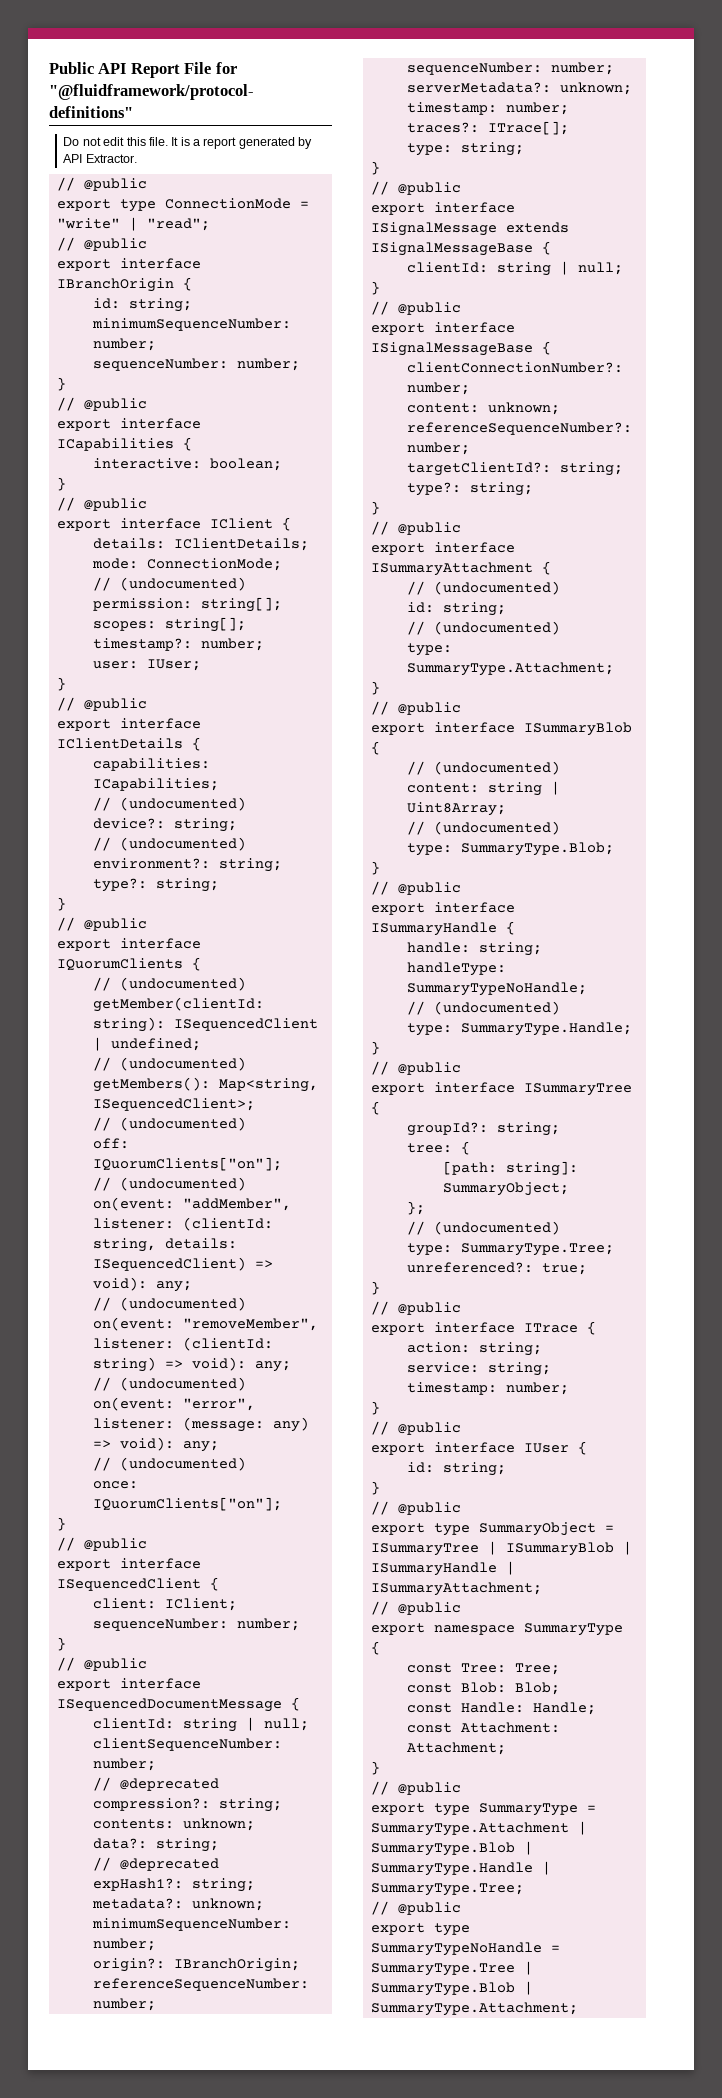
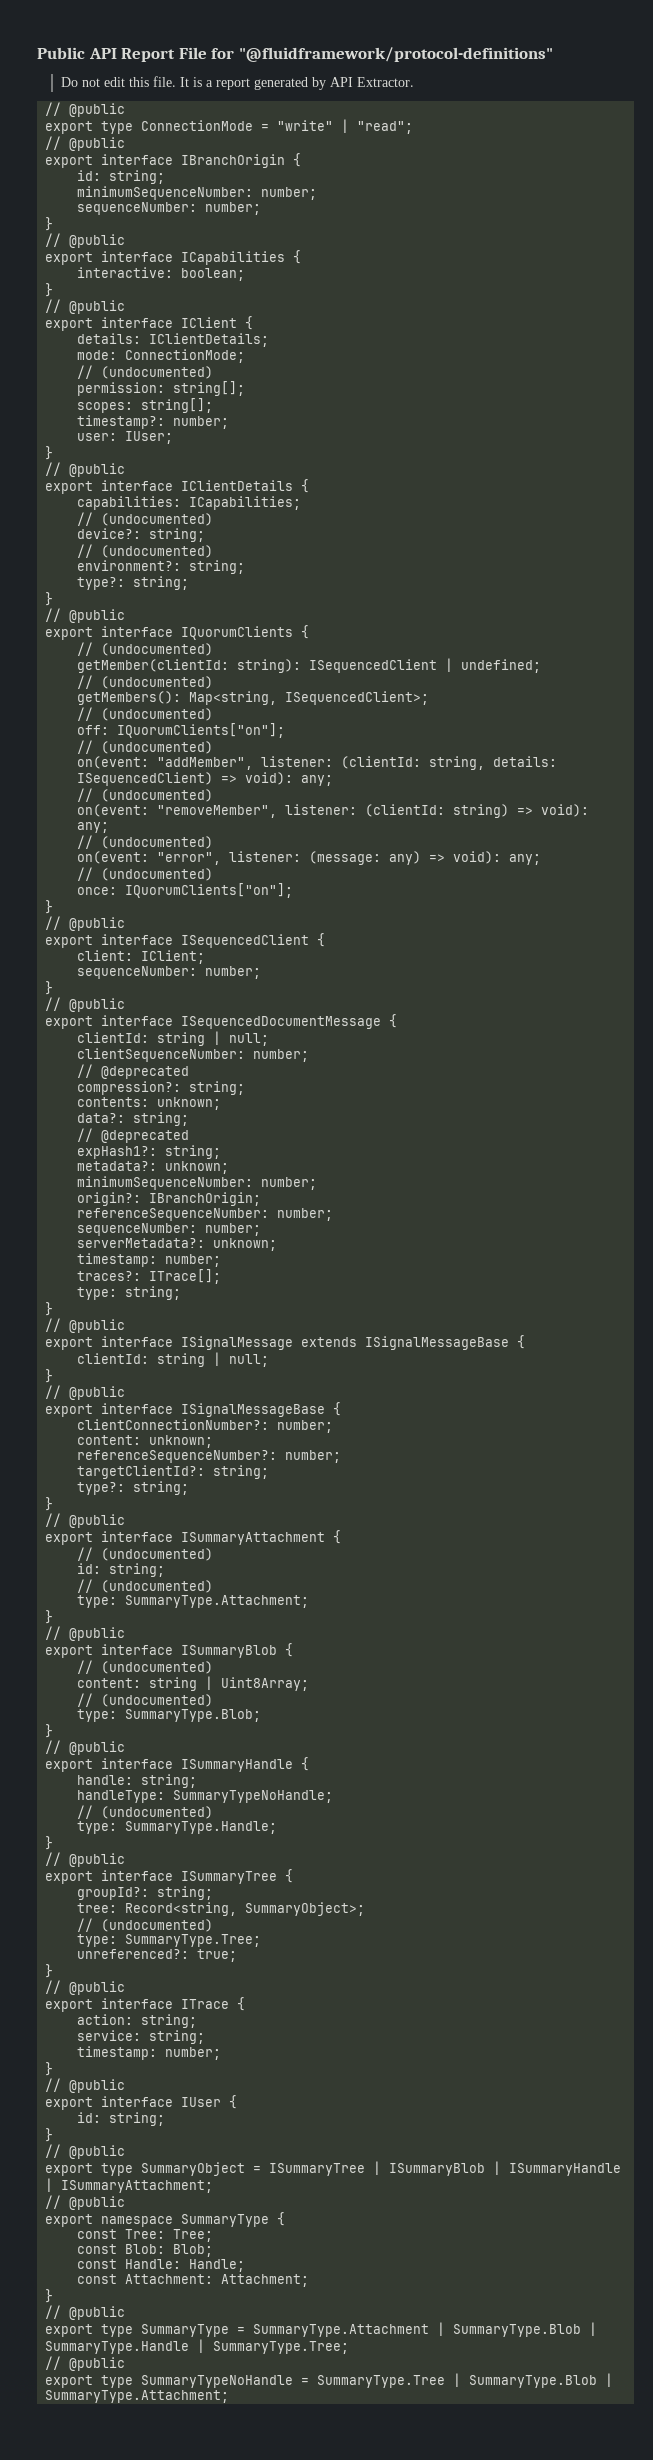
[460,1141,470,1155] [442,1161,578,1176] [442,1182,569,1196] [406,1201,425,1215] { // [path: string]: SummaryObject; // }; -> [125,1902,366,1916] Record<string, SummaryObject>;

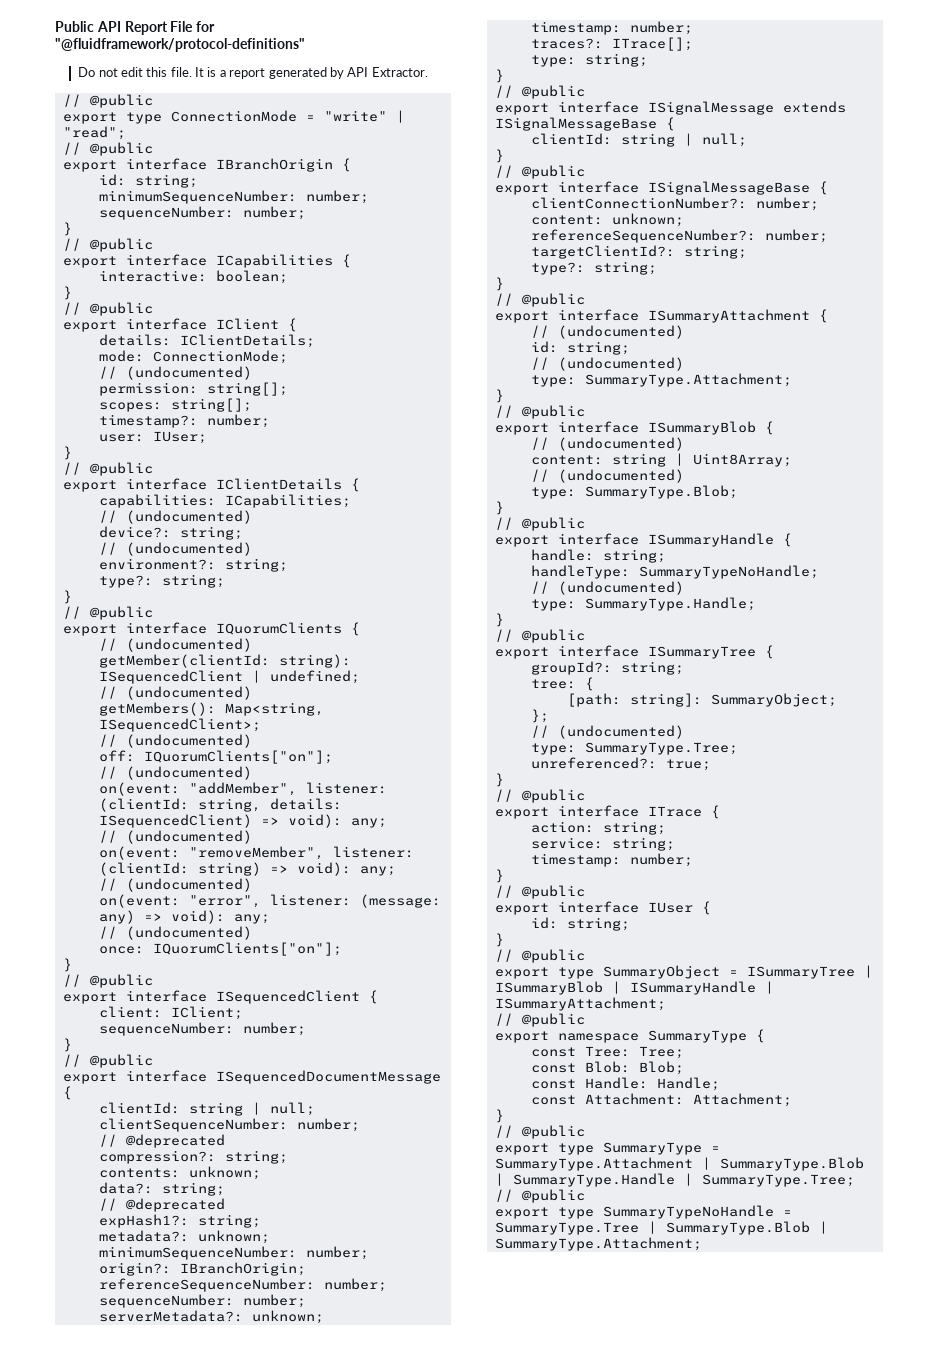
[125,1902,366,1916] Record<string, SummaryObject>; -> [584,677,594,691] [566,693,837,707] [530,709,549,723] { // [path: string]: SummaryObject; // };

